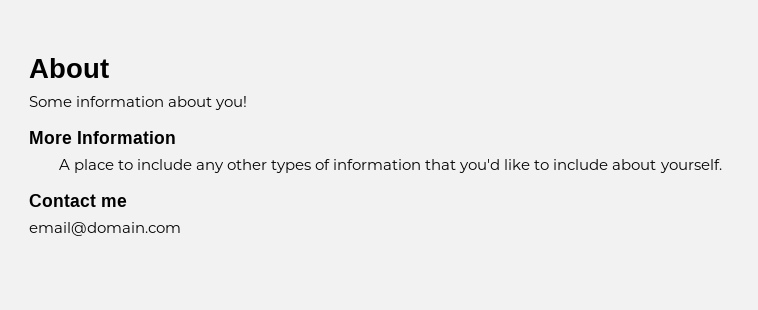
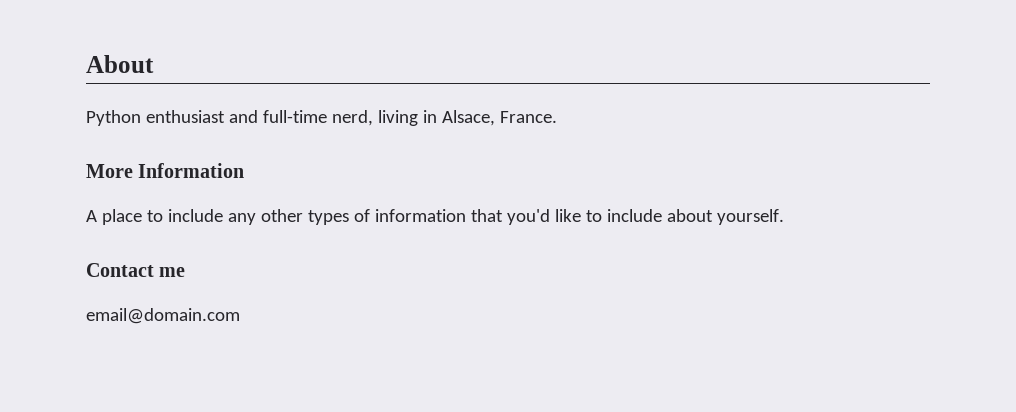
[29,96,248,110] Some information about you! -> [86,110,557,126] Python enthusiast and full-time nerd, living in Alsace, France.

